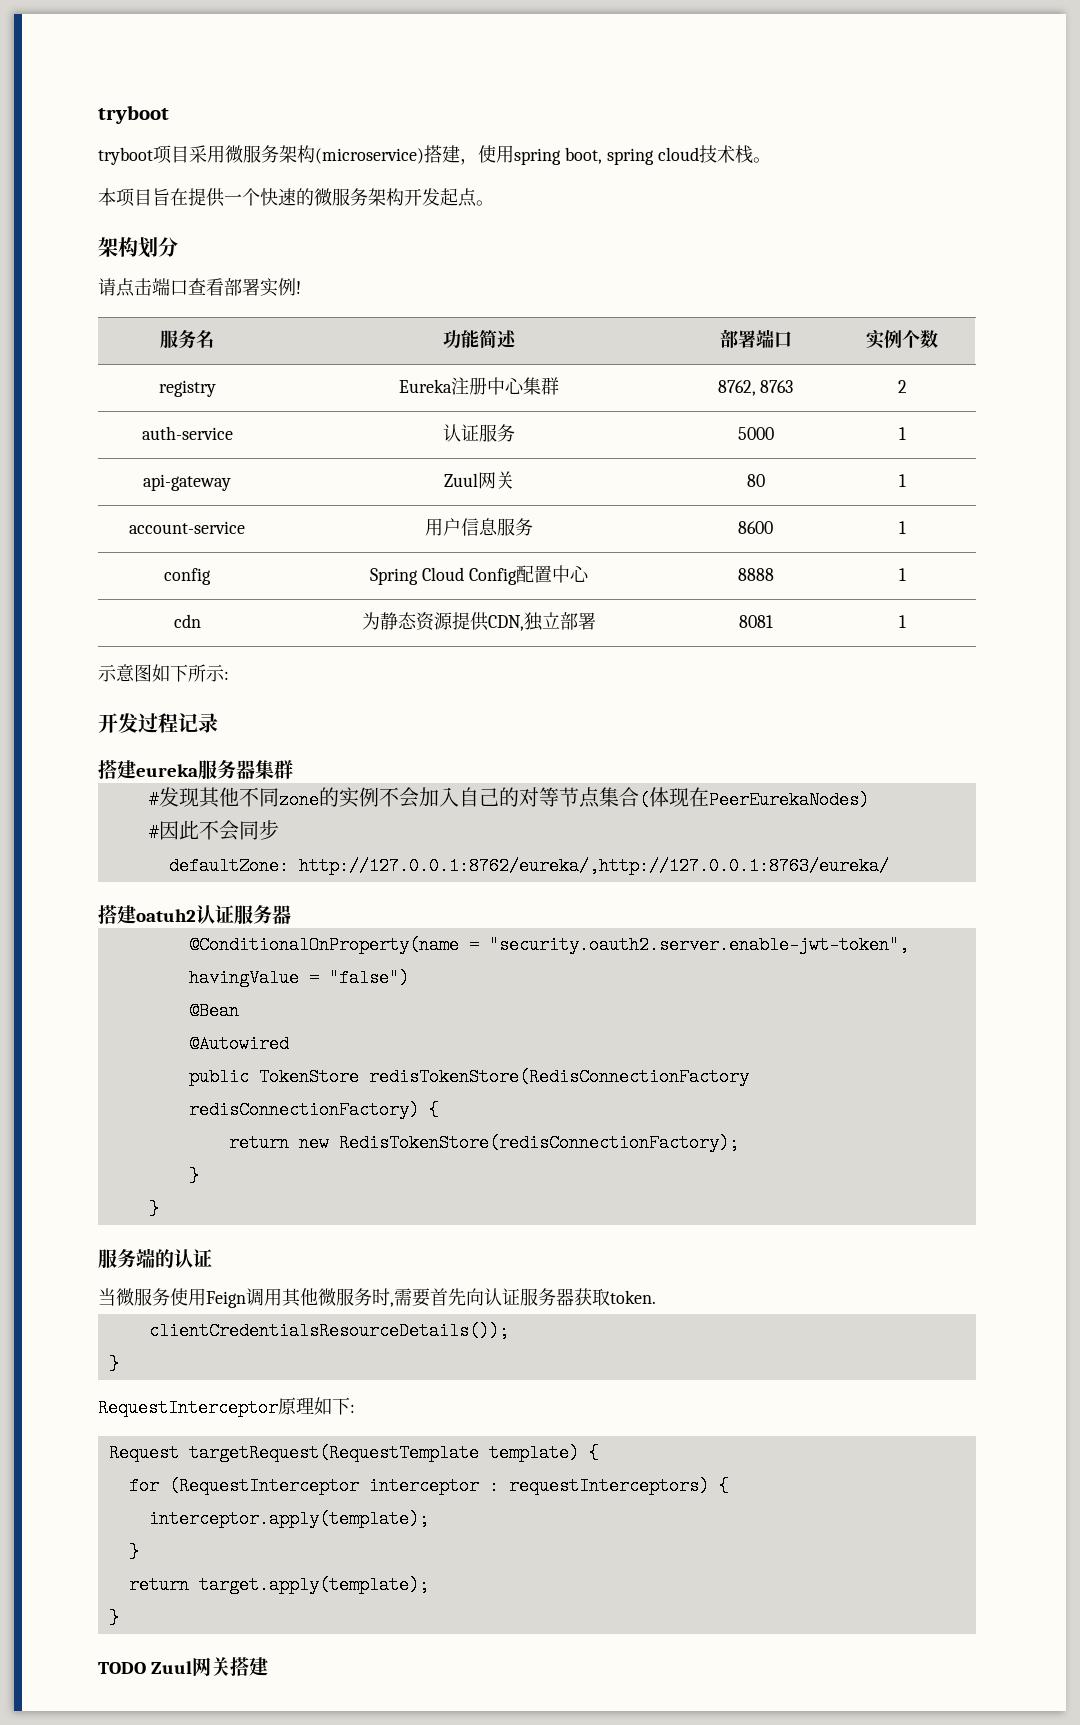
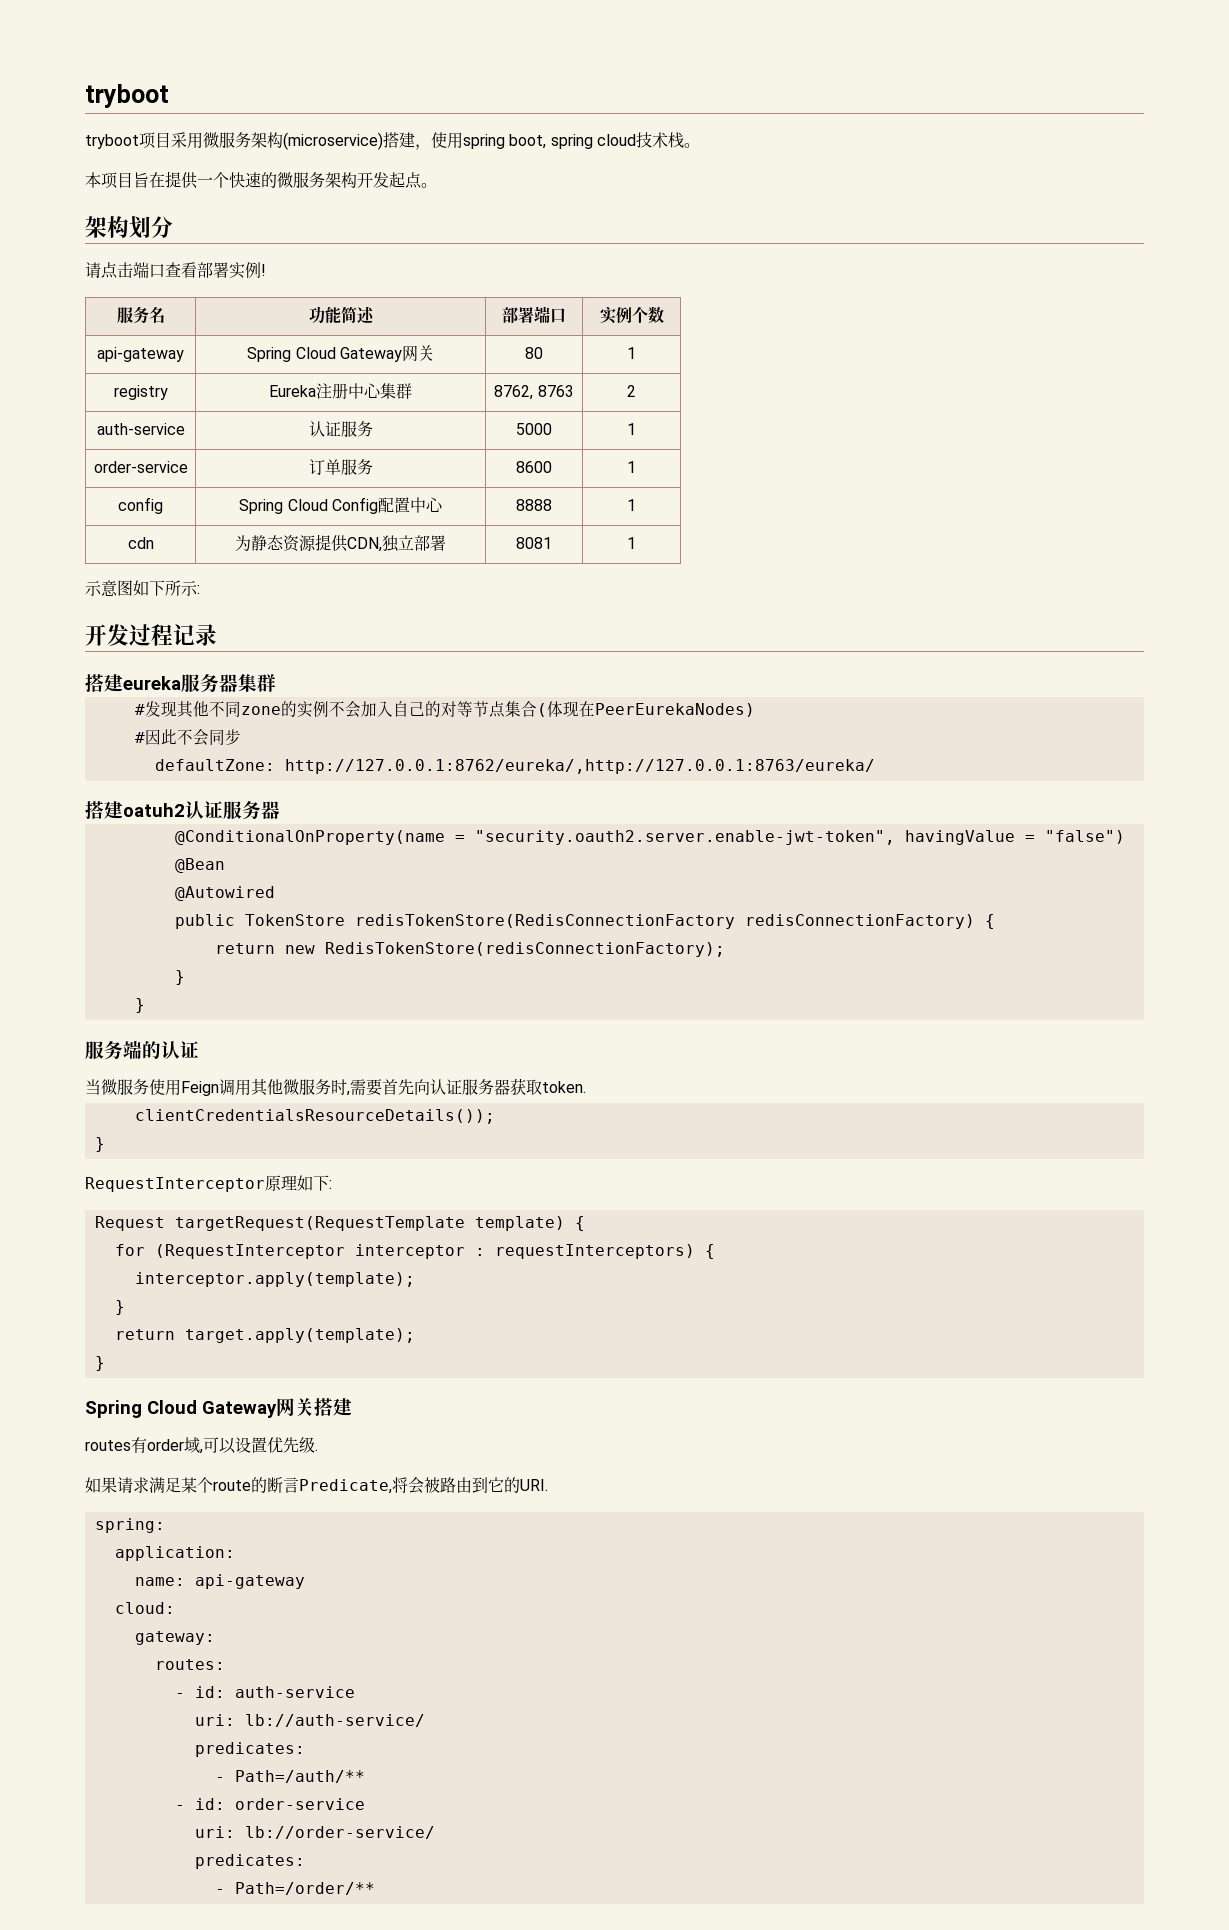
(938, 339) none -> [97,347,184,362] [247,345,434,362] [525,347,543,359] [627,347,636,359] // api-gateway | Spring Cloud Gateway网关 | 80 | 1
[143,474,231,491] [444,471,514,489] [746,474,765,487] [898,474,906,487] [129,521,245,534] [425,518,498,536] api-gateway | Zuul网关 | 80 | 1 // account-service | 用户信息 -> [93,461,188,473] [308,459,341,475] order-service | 订单
[98,1661,193,1674] TODO Zuul -> [85,1400,277,1418] Spring Cloud Gateway
(269, 1666) none -> [85,1437,318,1454] [85,1477,548,1494] [94,1518,165,1533] [114,1546,235,1561] [134,1574,305,1589] [114,1602,175,1614] [134,1631,215,1645] [154,1659,225,1670] [174,1686,355,1698] [194,1714,425,1727] [194,1742,305,1757] [214,1770,365,1783] [174,1798,365,1810] [194,1826,435,1839] [194,1854,305,1869] [214,1882,375,1895] // routes有order域,可以设置优先级. // 如果请求满足某个route的断言Predicate,将会被路由到它的URI. // spring: // application: // name: api-gateway // cloud: // gateway: // routes: // - id: auth-service // uri: lb://auth-service/ // predicates: // - Path=/auth/** // - id: order-service // uri: lb://order-service/ // predicates: // - Path=/order/**

